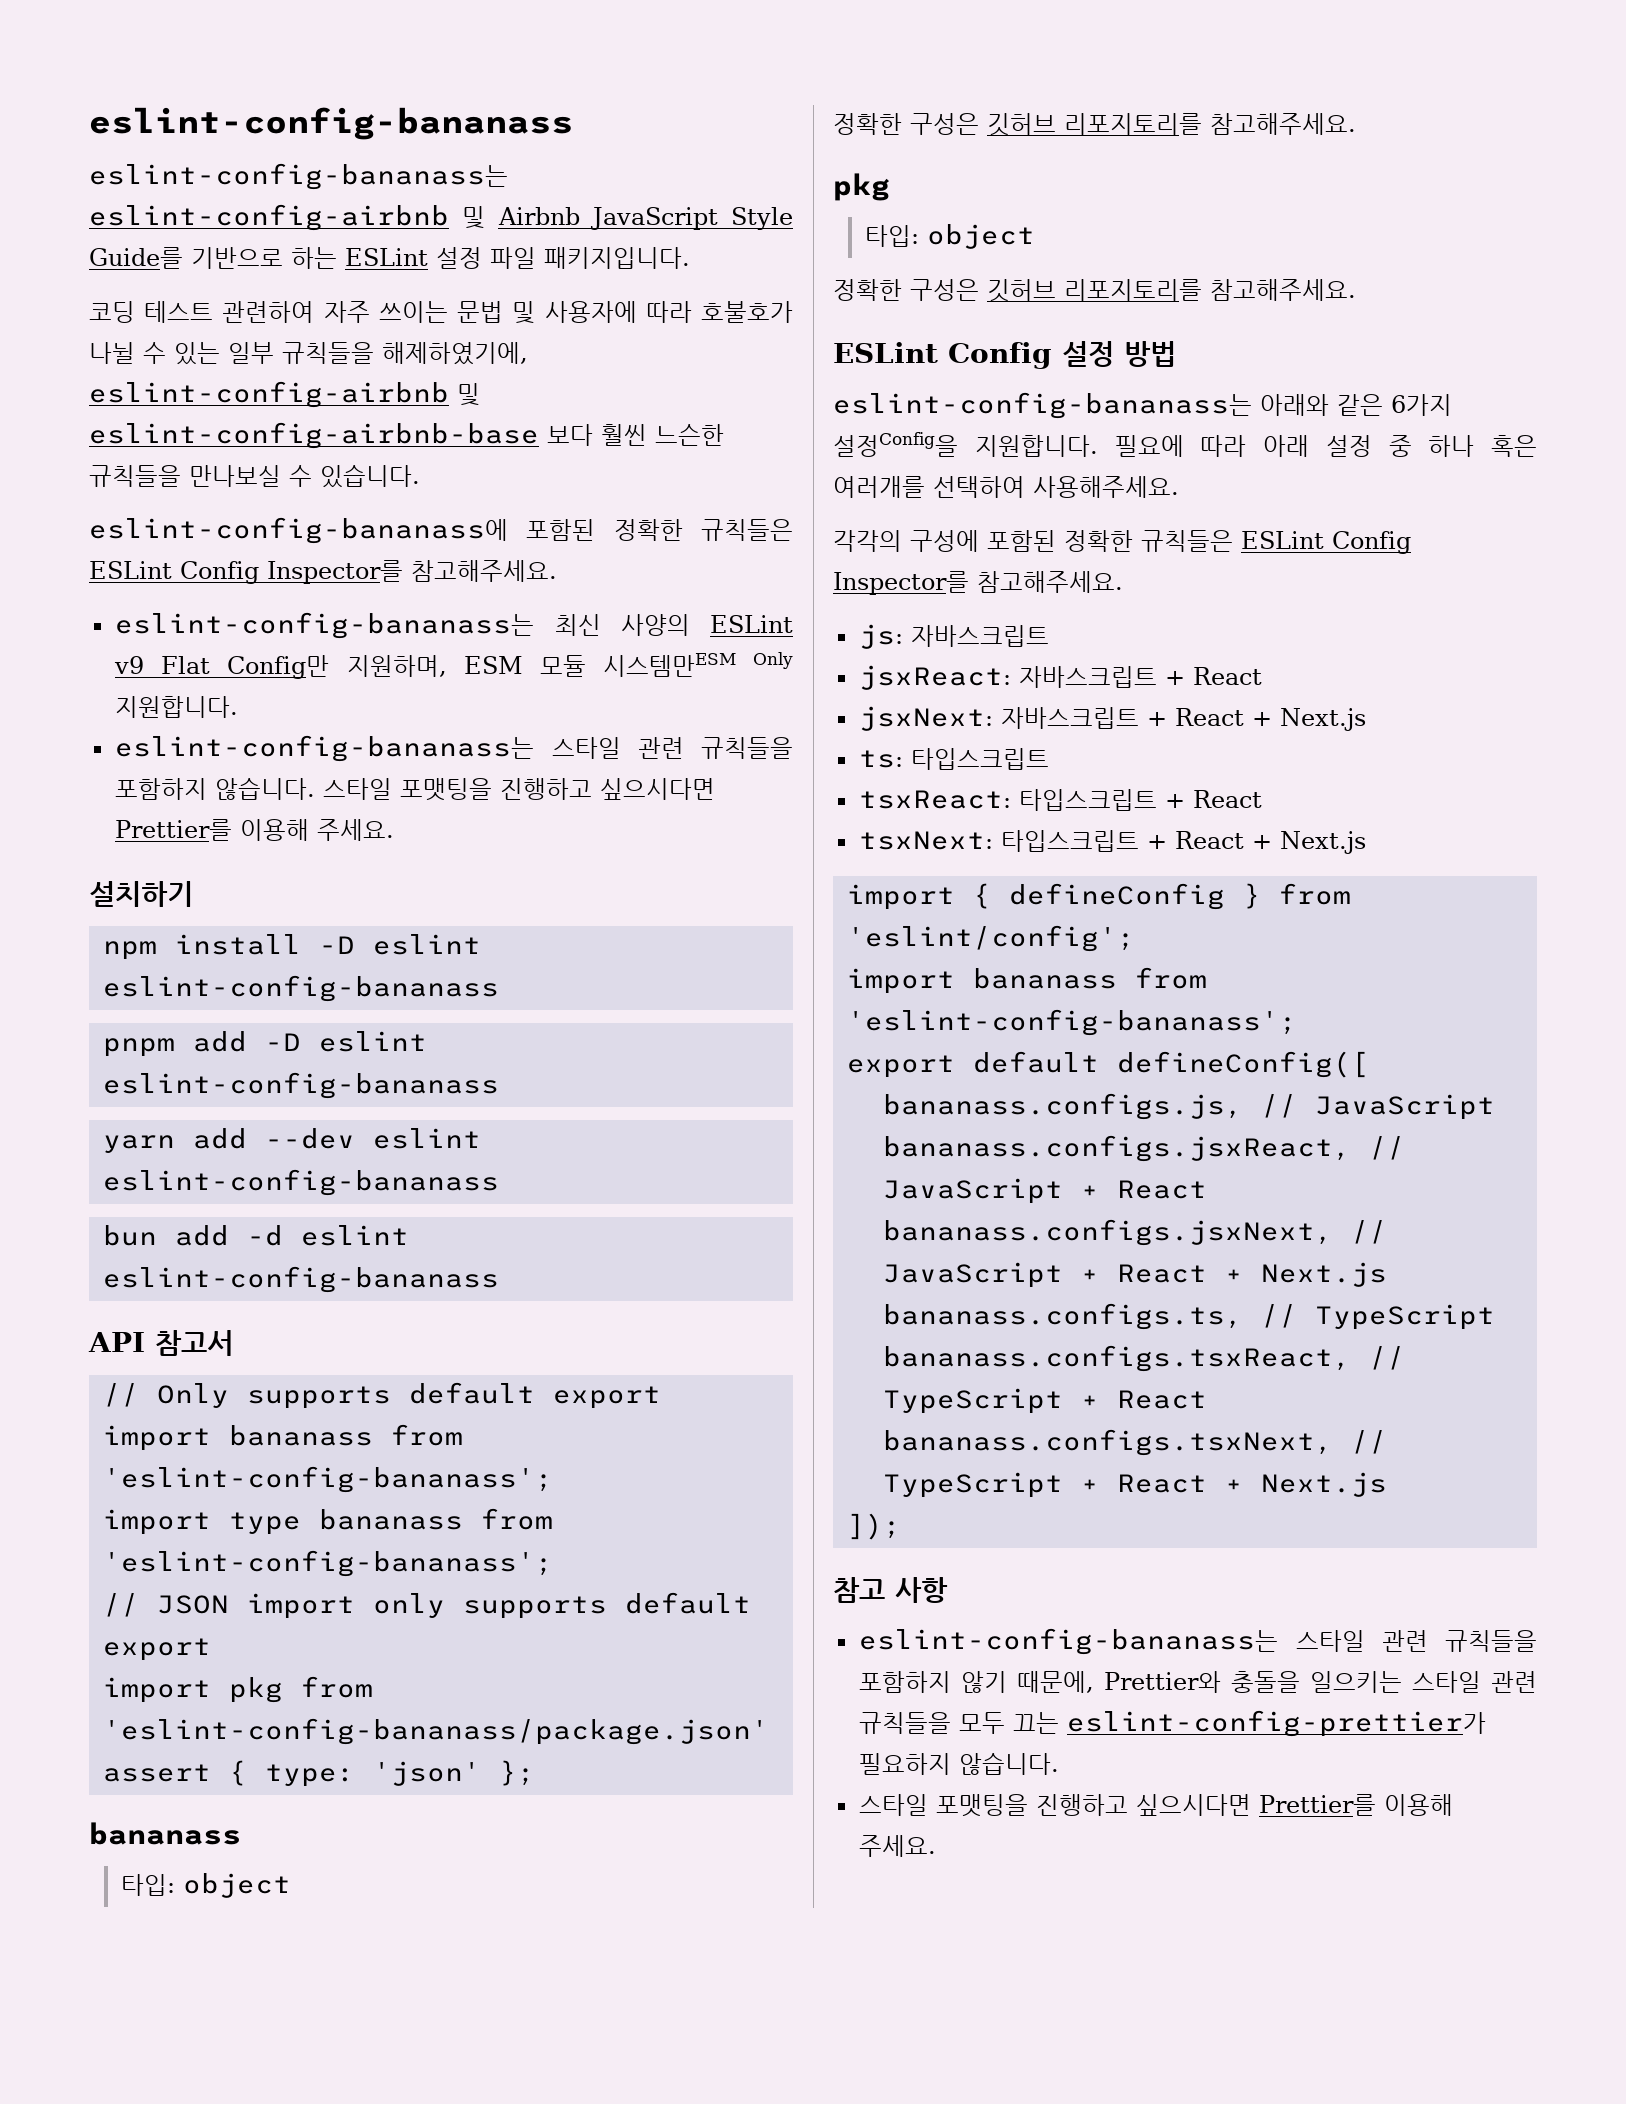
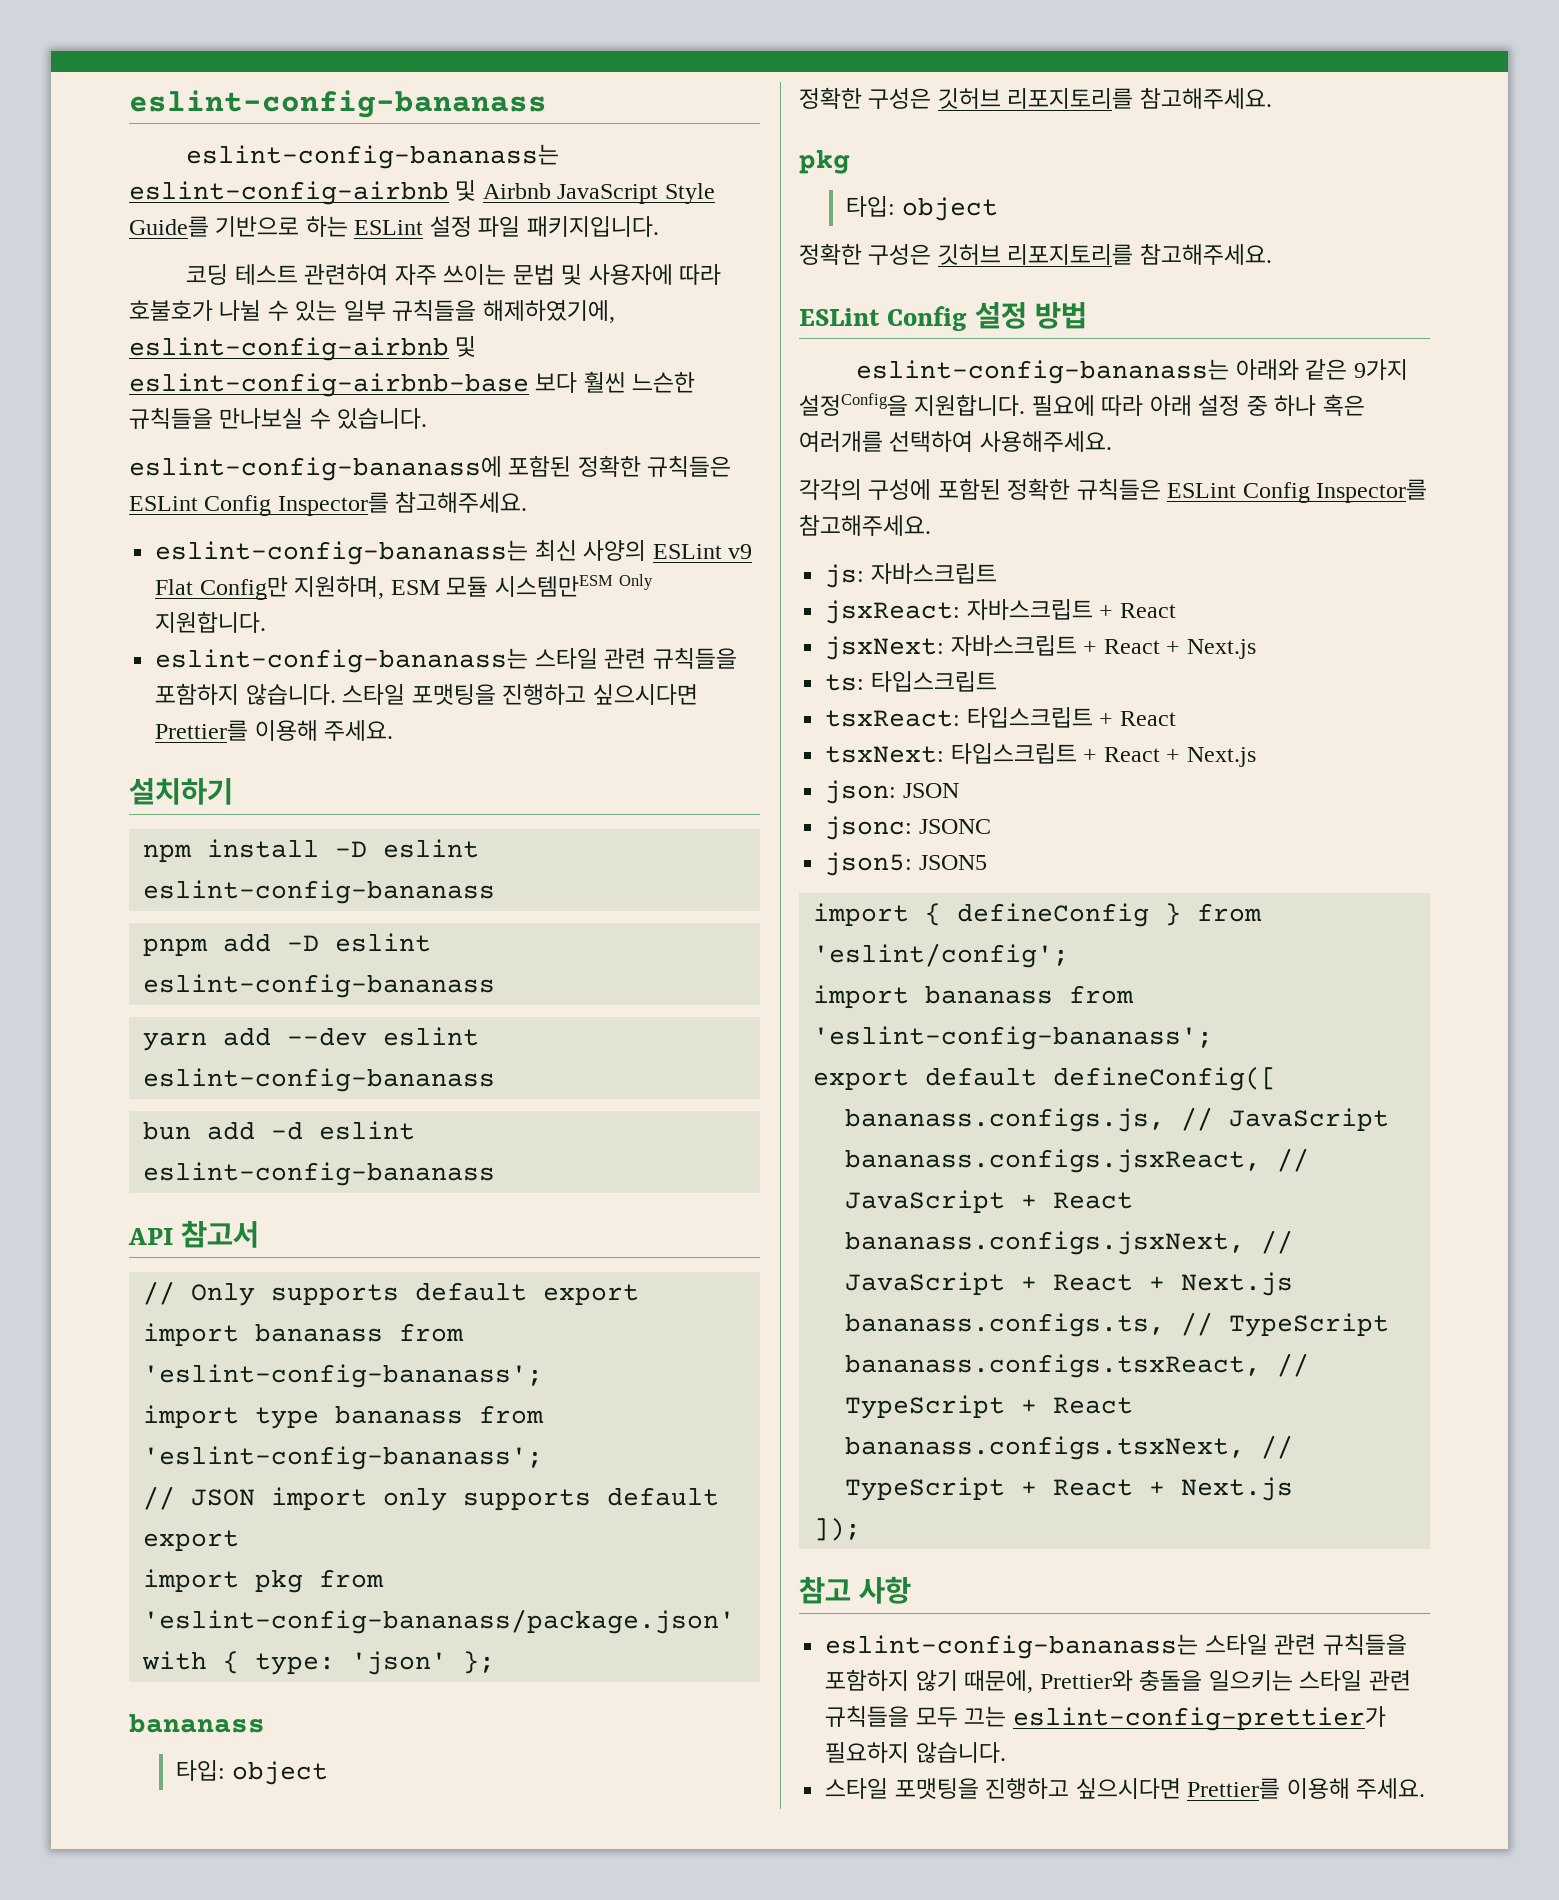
[103,1764,212,1782] assert -> [142,1651,208,1670] with
[1391,394,1452,416] 6가지 -> [1353,359,1408,380] 9가지
(1367, 842) none -> [825,780,959,804] [825,816,991,840] [825,852,987,876] // json: JSON // jsonc: JSONC // json5: JSON5

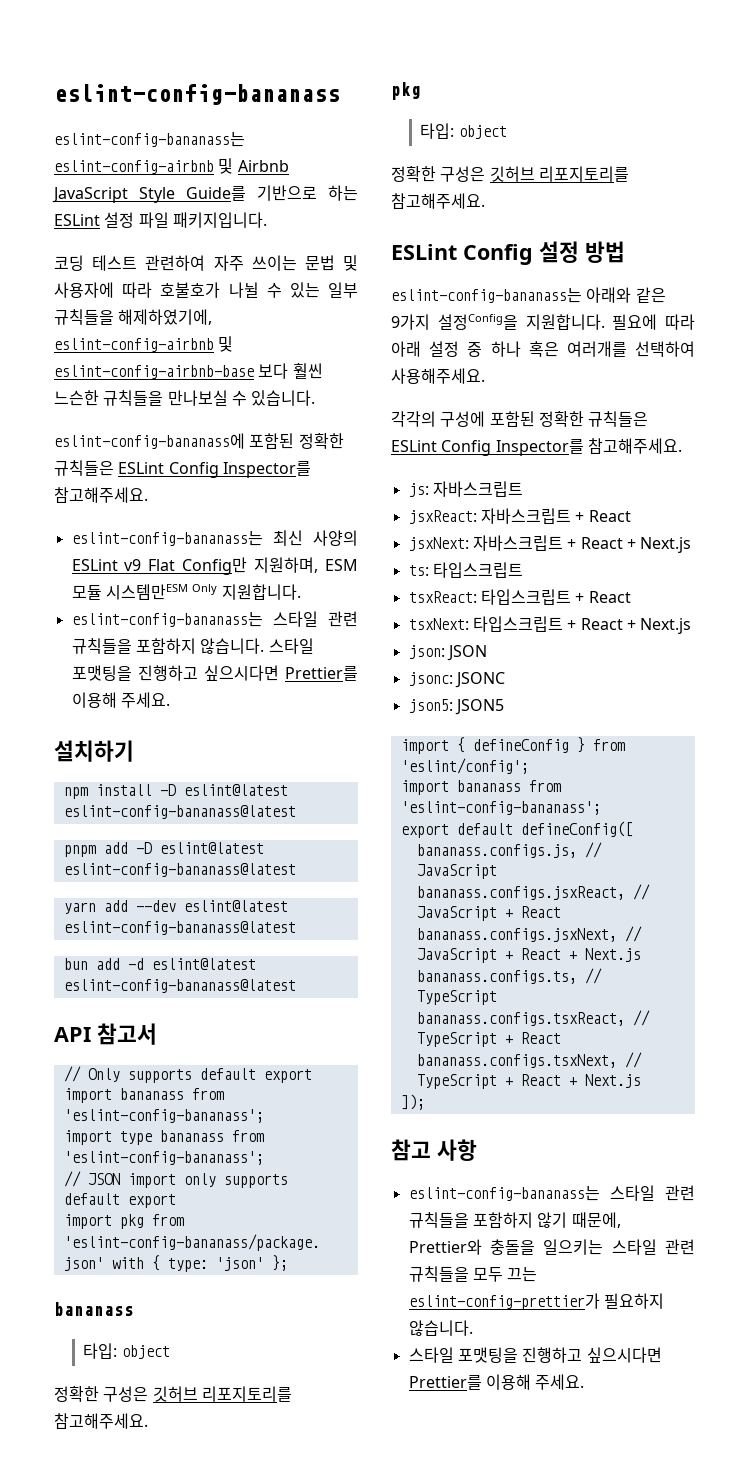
[383,839,480,858] [143,880,496,904] eslint eslint-config-bananass -> [183,784,288,796] [63,805,296,819] eslint@latest eslint-config-bananass@latest
[335,933,432,952] [143,974,496,998] eslint eslint-config-bananass -> [159,842,264,854] [63,863,296,877] eslint@latest eslint-config-bananass@latest
[383,1027,480,1046] [143,1068,496,1092] eslint eslint-config-bananass -> [183,900,288,912] [63,921,296,935] eslint@latest eslint-config-bananass@latest
[319,1121,416,1140] [143,1162,496,1186] eslint eslint-config-bananass -> [151,958,256,970] [63,979,296,993] eslint@latest eslint-config-bananass@latest

